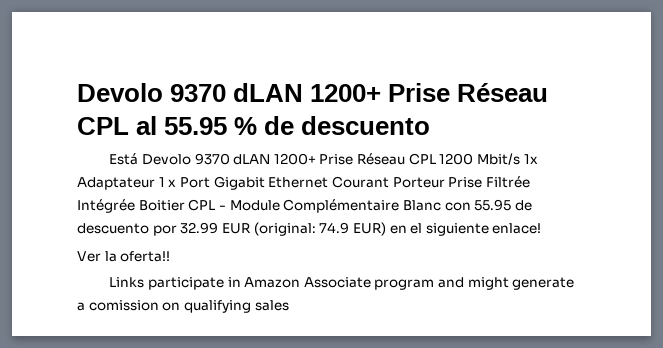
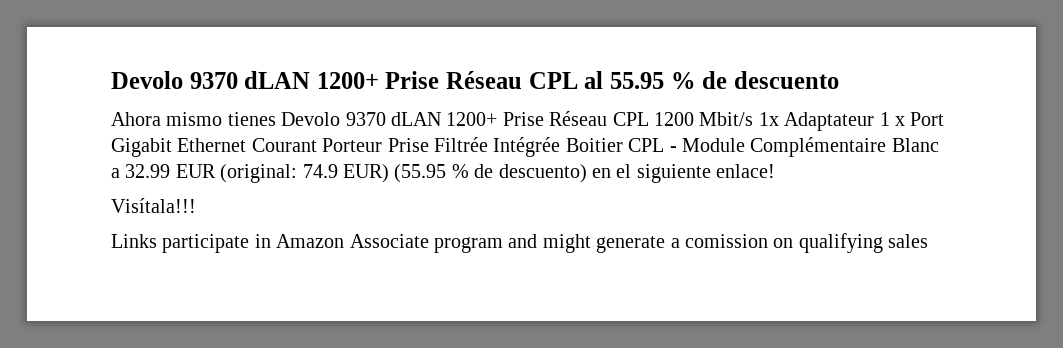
[109,153,139,165] Está -> [111,112,276,126] Ahora mismo tienes
[444,199,532,211] [77,223,177,236] con 55.95 de descuento por -> [111,168,120,178] a
(386, 229) none -> [394,164,587,183] (55.95 % de descuento)
[77,251,171,262] Ver la oferta!! -> [111,198,196,213] Visítala!!!

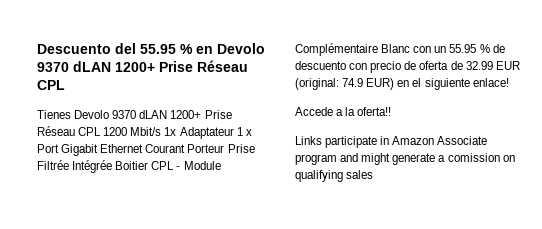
[111,71,839,89] [111,112,276,126] Devolo 9370 dLAN 1200+ Prise Réseau CPL al 55.95 % de descuento // Ahora mismo tienes -> [37,43,265,54] [37,60,248,72] [37,80,65,90] [37,110,71,119] Descuento del 55.95 % en Devolo 9370 dLAN 1200+ Prise Réseau CPL // Tienes
[111,168,120,178] a -> [413,44,505,53] [295,61,463,73] con un 55.95 % de descuento con precio de oferta de
[394,164,587,183] (55.95 % de descuento) -> (395, 84) none
[111,198,196,213] Visítala!!! -> [295,107,392,116] Accede a la oferta!!

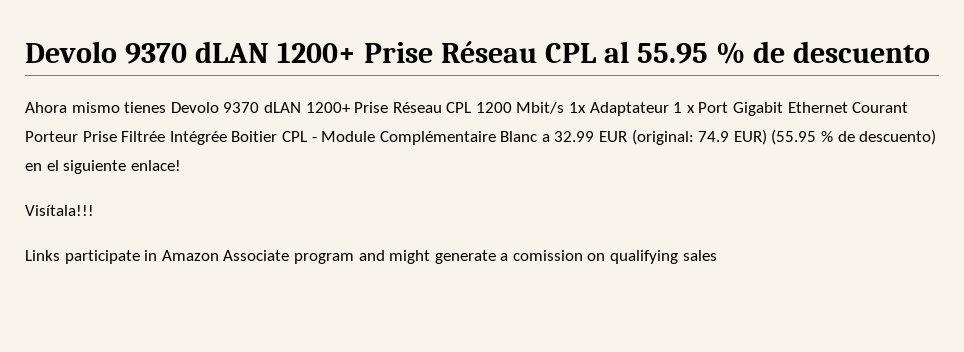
[37,43,265,54] [37,60,248,72] [37,80,65,90] [37,110,71,119] Descuento del 55.95 % en Devolo 9370 dLAN 1200+ Prise Réseau CPL // Tienes -> [25,41,930,64] [25,102,167,113] Devolo 9370 dLAN 1200+ Prise Réseau CPL al 55.95 % de descuento // Ahora mismo tienes
[413,44,505,53] [295,61,463,73] con un 55.95 % de descuento con precio de oferta de -> [541,134,550,142] a
(395, 84) none -> [771,129,937,145] (55.95 % de descuento)
[295,107,392,116] Accede a la oferta!! -> [25,205,94,216] Visítala!!!

